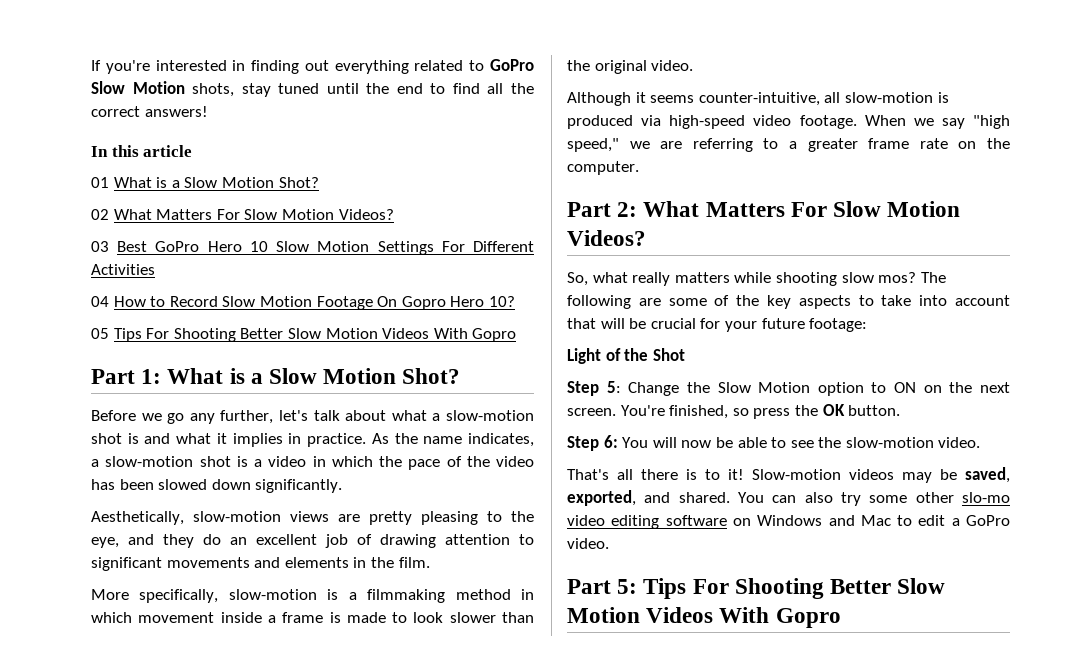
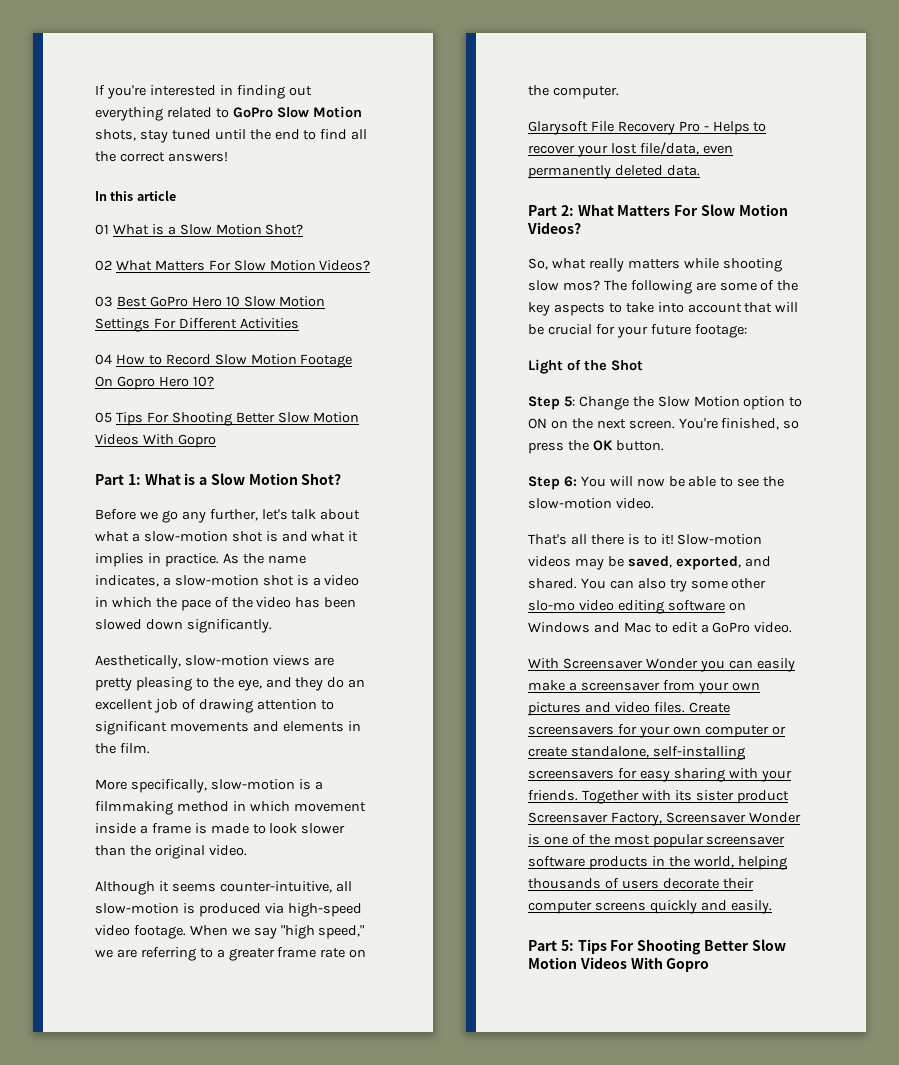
(639, 168) none -> [528,121,767,135] [528,142,733,157] [528,165,700,179] // Glarysoft File Recovery Pro - Helps to recover your lost file/data, even permanently deleted data.
(609, 543) none -> [528,658,795,672] [528,680,760,694] [528,702,730,716] [528,724,786,738] [528,746,745,760] [528,768,792,782] [528,790,789,804] [528,812,801,826] [528,834,786,848] [528,856,787,870] [528,878,754,889] [528,900,772,914] // With Screensaver Wonder you can easily make a screensaver from your own pictures and video files. Create screensavers for your own computer or create standalone, self-installing screensavers for easy sharing with your friends. Together with its sister product Screensaver Factory, Screensaver Wonder is one of the most popular screensaver software products in the world, helping thousands of users decorate their computer screens quickly and easily.

